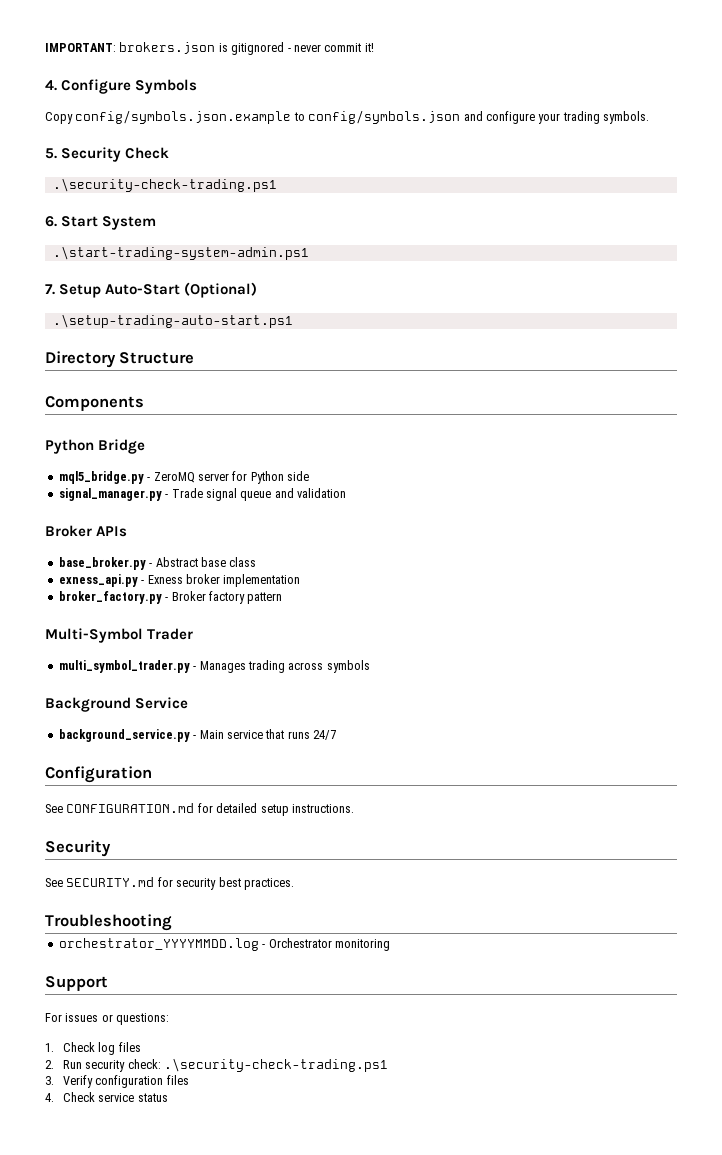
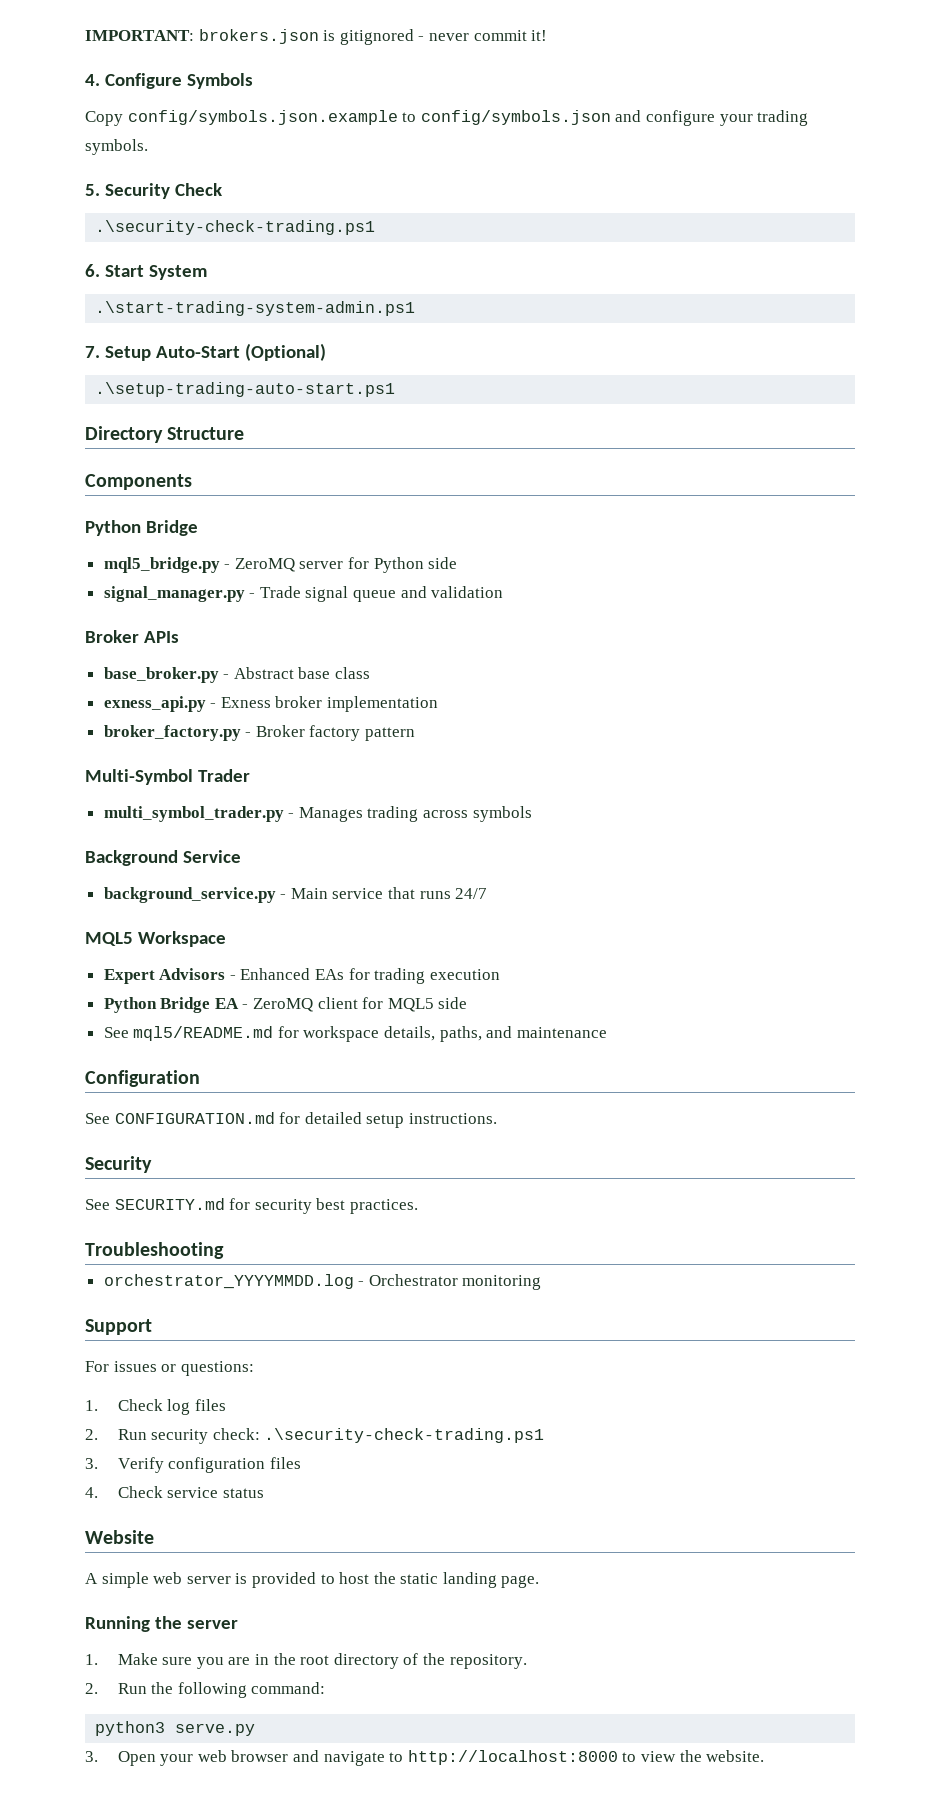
(336, 735) none -> [85,931,226,947] [103,968,500,984] [103,997,468,1013] [103,1026,607,1042] // MQL5 Workspace // Expert Advisors - Enhanced EAs for trading execution // Python Bridge EA - ZeroMQ client for MQL5 side // See mql5/README.md for workspace details, paths, and maintenance
(168, 1097) none -> [85,1530,154,1544] [85,1572,540,1588] [85,1616,238,1632] [85,1653,527,1669] [85,1682,326,1698] [95,1721,256,1736] [85,1750,765,1766] // Website // A simple web server is provided to host the static landing page. // Running the server // 1. Make sure you are in the root directory of the repository. // 2. Run the following command: // python3 serve.py // 3. Open your web browser and navigate to http://localhost:8000 to view the website.

